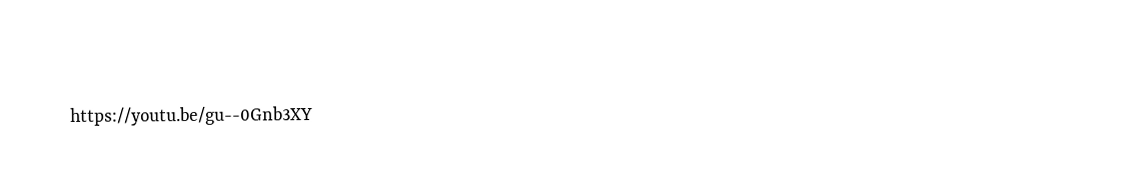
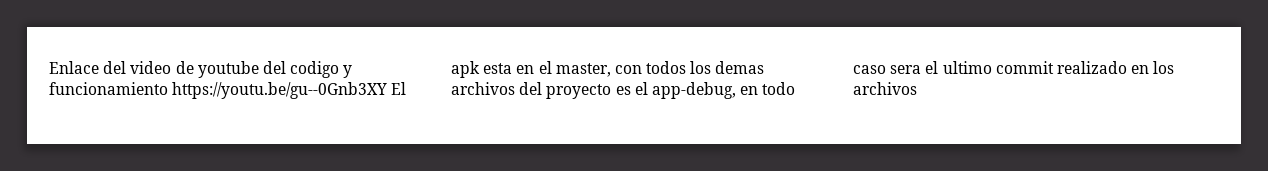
[70,106,313,126] https://youtu.be/gu--0Gnb3XY -> [49,61,353,78] [49,82,407,99] [451,61,765,78] [451,82,796,99] [853,61,1175,74] [853,82,917,95] Enlace del video de youtube del codigo y funcionamiento https://youtu.be/gu--0Gnb3XY El apk esta en el master, con todos los demas archivos del proyecto es el app-debug, en todo caso sera el ultimo commit realizado en los archivos

